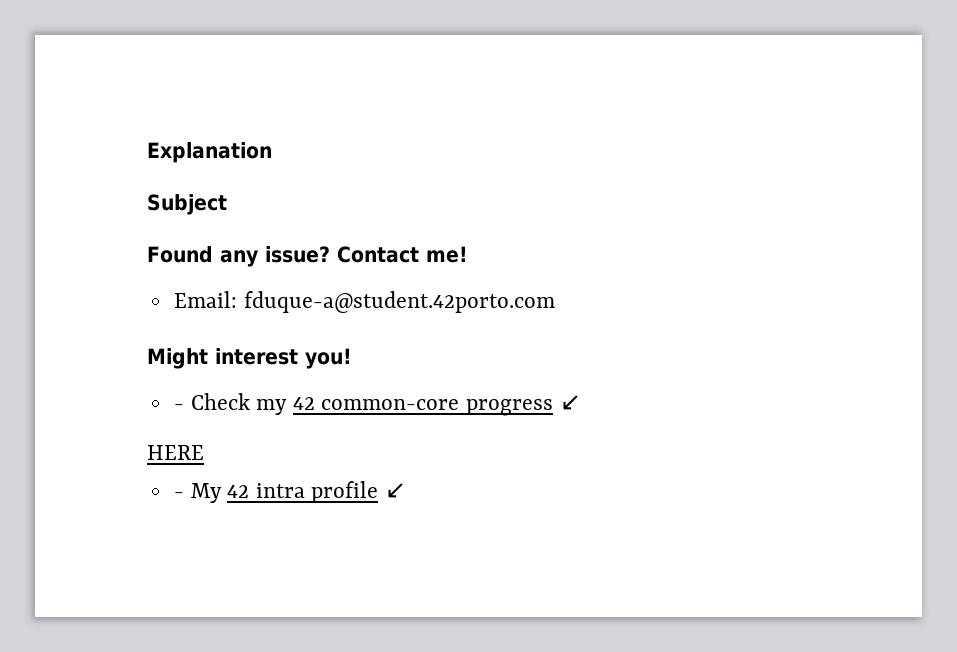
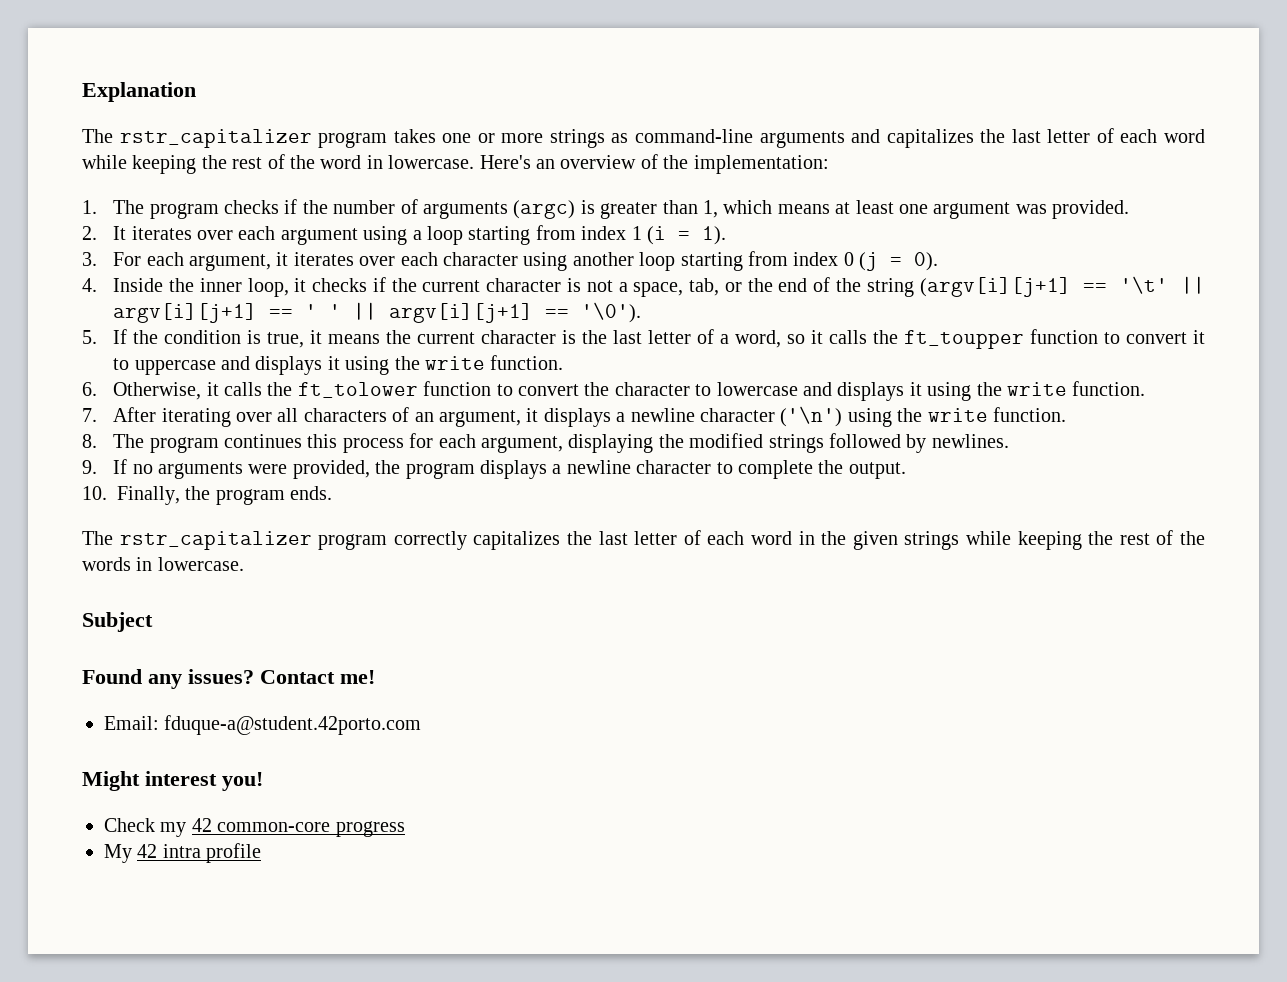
(272, 152) none -> [82,128,1205,148] [82,154,829,174] [82,199,1130,219] [82,225,727,245] [82,251,939,271] [82,276,1206,297] [113,302,642,323] [82,329,1205,349] [113,355,564,375] [82,381,1146,401] [82,406,1067,427] [82,433,1009,453] [82,459,906,479] [82,486,333,505] [82,530,1205,550] [82,557,244,571] // The rstr_capitalizer program takes one or more strings as command-line arguments and capitalizes the last letter of each word while keeping the rest of the word in lowercase. Here's an overview of the implementation: // 1. The program checks if the number of arguments (argc) is greater than 1, which means at least one argument was provided. // 2. It iterates over each argument using a loop starting from index 1 (i = 1). // 3. For each argument, it iterates over each character using another loop starting from index 0 (j = 0). // 4. Inside the inner loop, it checks if the current character is not a space, tab, or the end of the string (argv[i][j+1] == '\t' || argv[i][j+1] == ' ' || argv[i][j+1] == '\0'). // 5. If the condition is true, it means the current character is the last letter of a word, so it calls the ft_toupper function to convert it to uppercase and displays it using the write function. // 6. Otherwise, it calls the ft_tolower function to convert the character to lowercase and displays it using the write function. // 7. After iterating over all characters of an argument, it displays a newline character ('\n') using the write function. // 8. The program continues this process for each argument, displaying the modified strings followed by newlines. // 9. If no arguments were provided, the program displays a newline character to complete the output. // 10. Finally, the program ends. // The rstr_capitalizer program correctly capitalizes the last letter of each word in the given strings while keeping the rest of the words in lowercase.
[264,246,330,263] issue? -> [188,669,254,684] issues?
[173,404,184,410] - -> (263, 781) none
[559,395,581,410] [147,445,204,460] [173,492,184,498] ↙ // HERE // - -> (405, 829) //
[385,483,407,498] ↙ -> (262, 853) none

